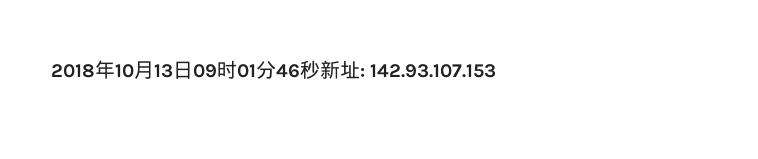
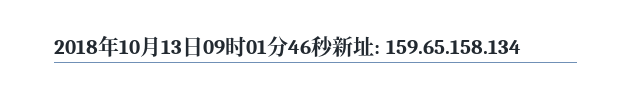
[370,64,497,78] 142.93.107.153 -> [385,40,521,55] 159.65.158.134

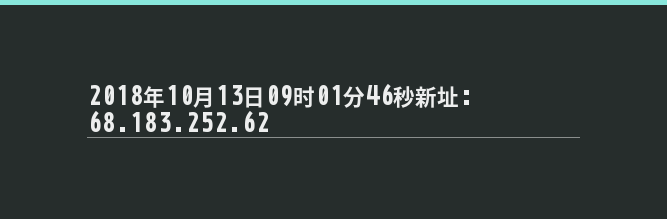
[385,40,521,55] 159.65.158.134 -> [87,110,269,132] 68.183.252.62

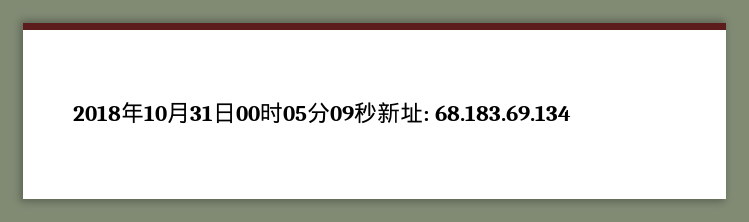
[215,83,393,108] 13日09时01分46 -> [190,102,354,124] 31日00时05分09
[87,110,269,132] 68.183.252.62 -> [435,105,572,121] 68.183.69.134

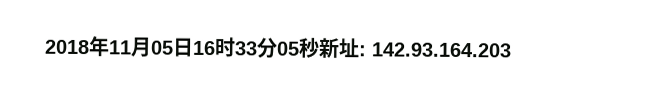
[144,102,354,124] 10月31日00时05分09 -> [108,37,300,59] 11月05日16时33分05
[435,105,572,121] 68.183.69.134 -> [371,42,512,58] 142.93.164.203

